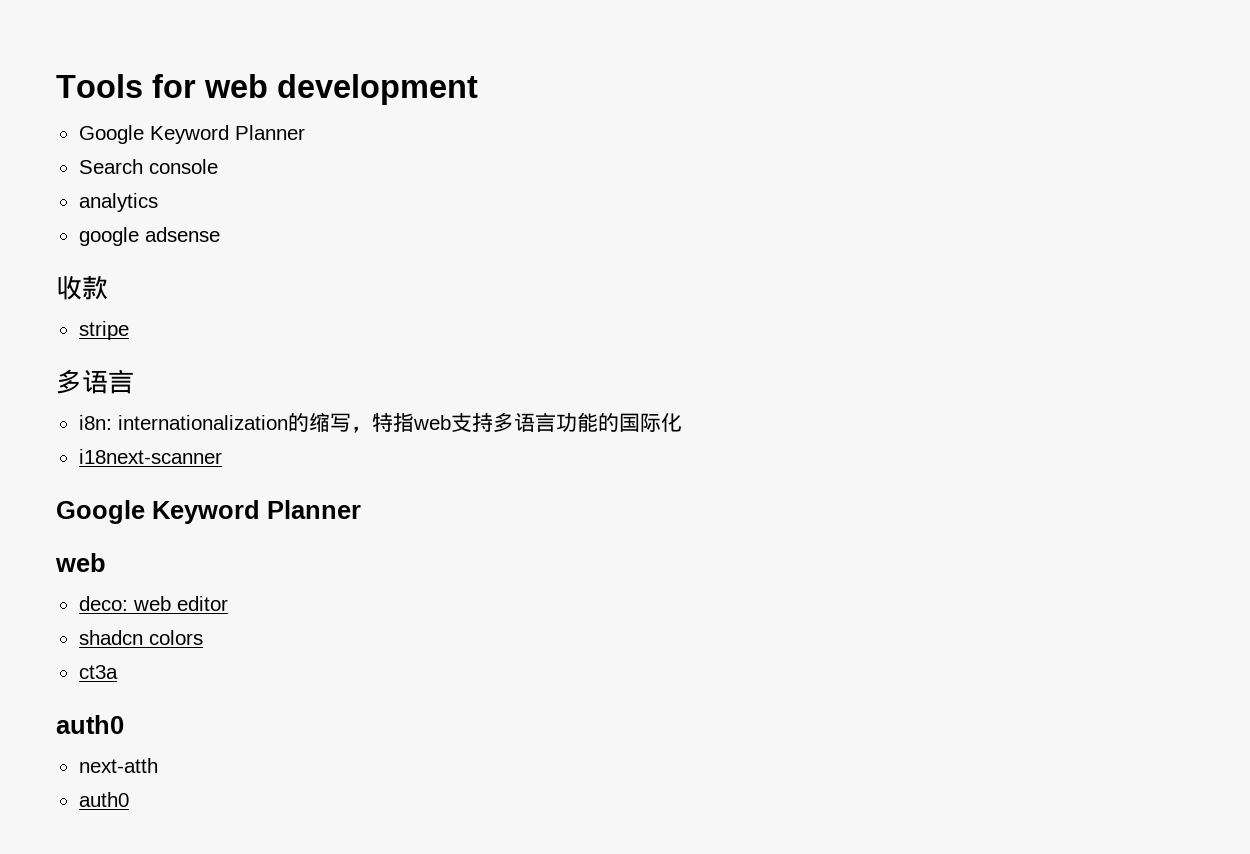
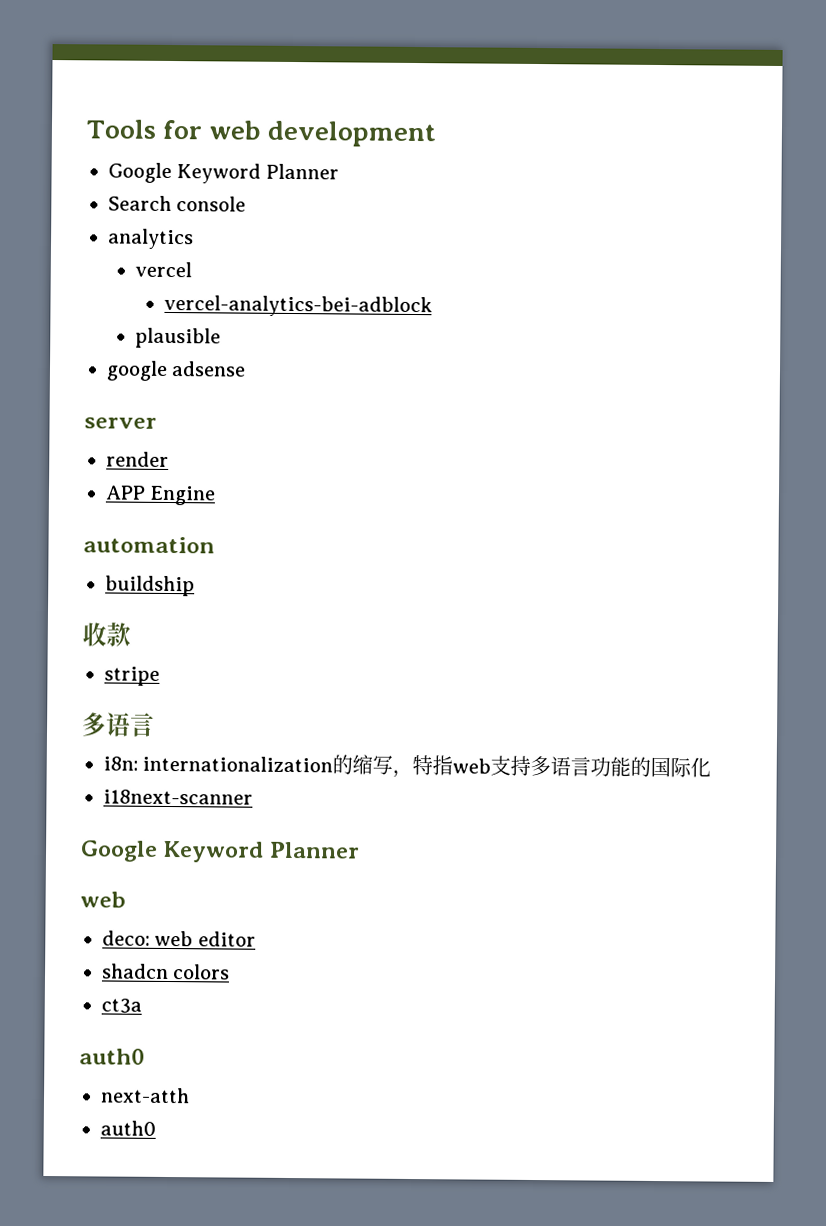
(158, 202) none -> [135,261,193,278] [163,294,433,318] [135,327,222,349] // vercel // vercel-analytics-bei-adblock // plausible
(220, 234) none -> [84,417,157,429] [106,451,169,467] [105,485,217,506] [83,536,215,554] [105,575,195,597] // server // render // APP Engine // automation // buildship

